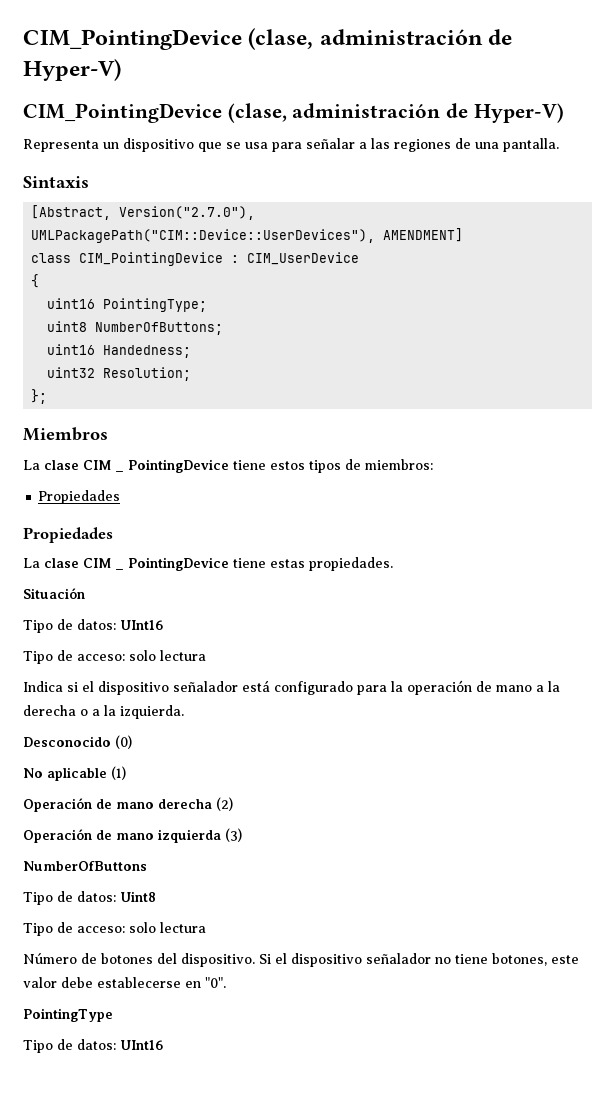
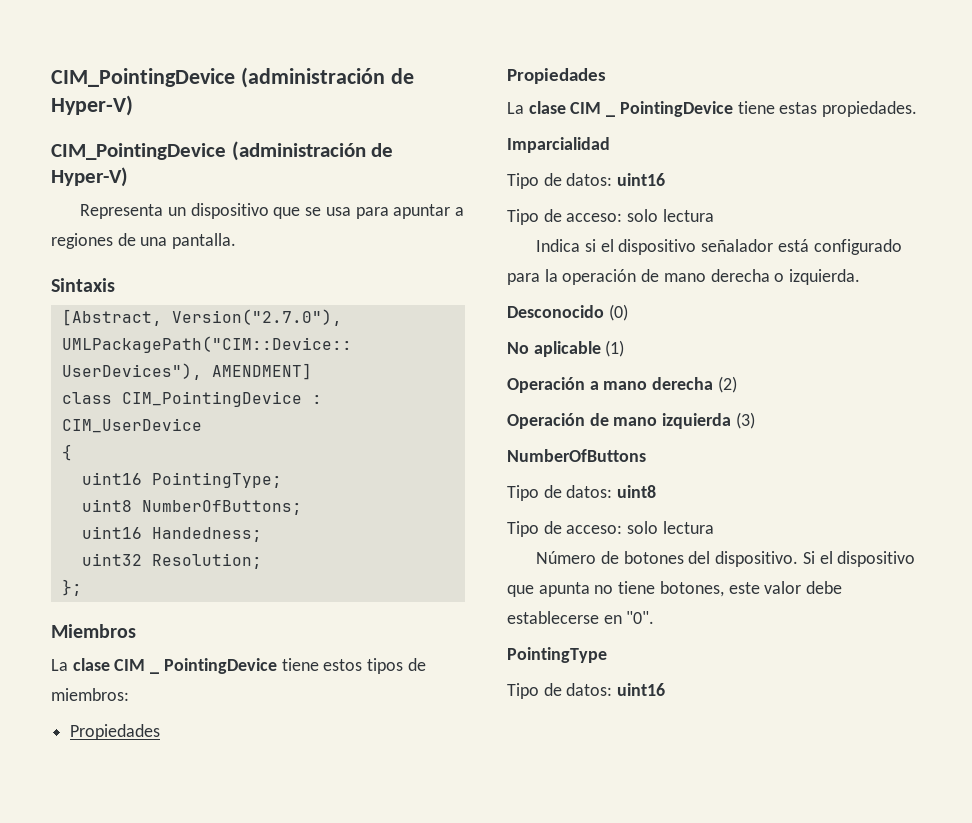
[23,28,483,50] CIM_PointingDevice (clase, administración -> [51,67,385,88] CIM_PointingDevice (administración
[227,103,441,123] (clase, administración -> [231,141,366,161] (administración
[306,138,390,149] señalar a las -> [393,204,465,219] apuntar a
[23,588,85,599] [23,619,163,633] Situación // Tipo de datos: UInt16 -> [507,137,610,153] [507,173,666,189] Imparcialidad // Tipo de datos: uint16
[536,681,560,692] [23,705,116,716] a la derecha o a la -> [710,269,785,282] derecha o
[96,799,112,809] de -> [589,381,599,390] a
[120,891,156,902] Uint8 -> [617,485,657,498] uint8
[366,953,431,964] señalador -> [507,582,590,597] que apunta
[120,1040,163,1050] UInt16 -> [617,683,666,696] uint16

